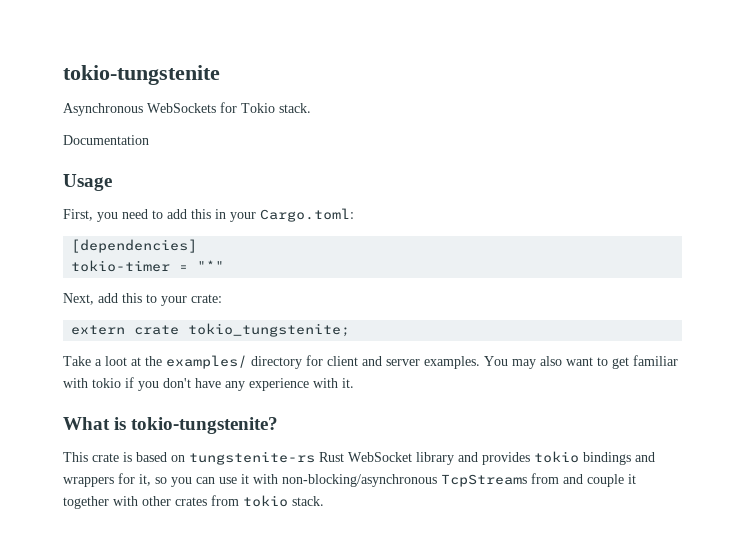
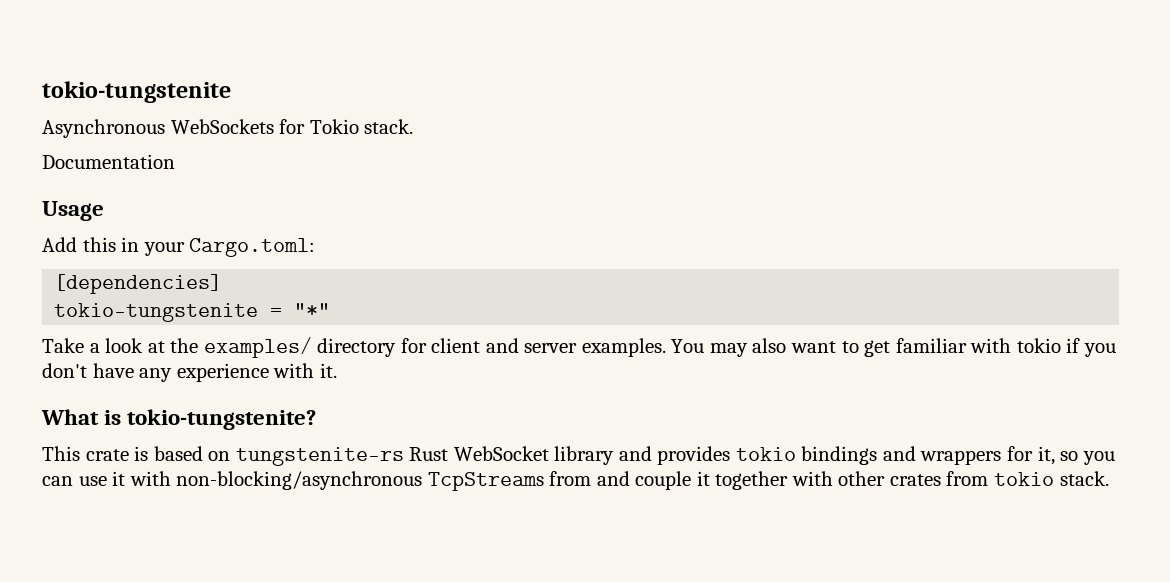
[63,209,187,222] First, you need to add -> [42,237,77,252] Add
[71,260,171,272] tokio-timer -> [54,303,259,322] tokio-tungstenite
[63,293,222,306] [71,323,351,337] // Next, add this to your crate: // extern crate tokio_tungstenite; -> (331, 310) none
[105,356,127,366] loot -> [105,338,144,353] look

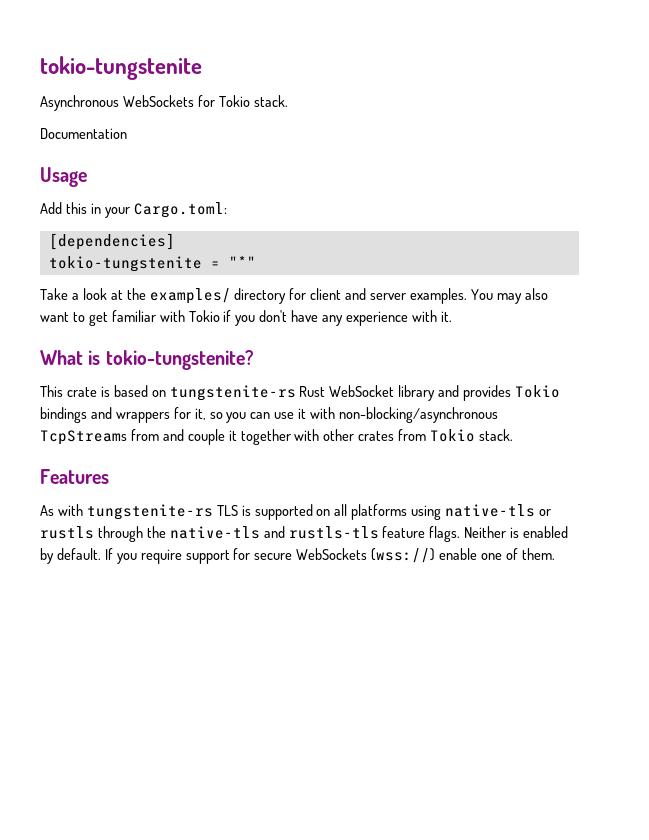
[1016,338,1061,353] tokio -> [188,310,220,322] Tokio
[735,447,796,461] tokio -> [515,385,561,398] Tokio
[994,471,1109,486] tokio stack. -> [430,429,514,442] [40,469,109,484] [40,504,552,520] [40,526,569,542] [40,548,555,564] Tokio stack. // Features // As with tungstenite-rs TLS is supported on all platforms using native-tls or rustls through the native-tls and rustls-tls feature flags. Neither is enabled by default. If you require support for secure WebSockets (wss://) enable one of them.

